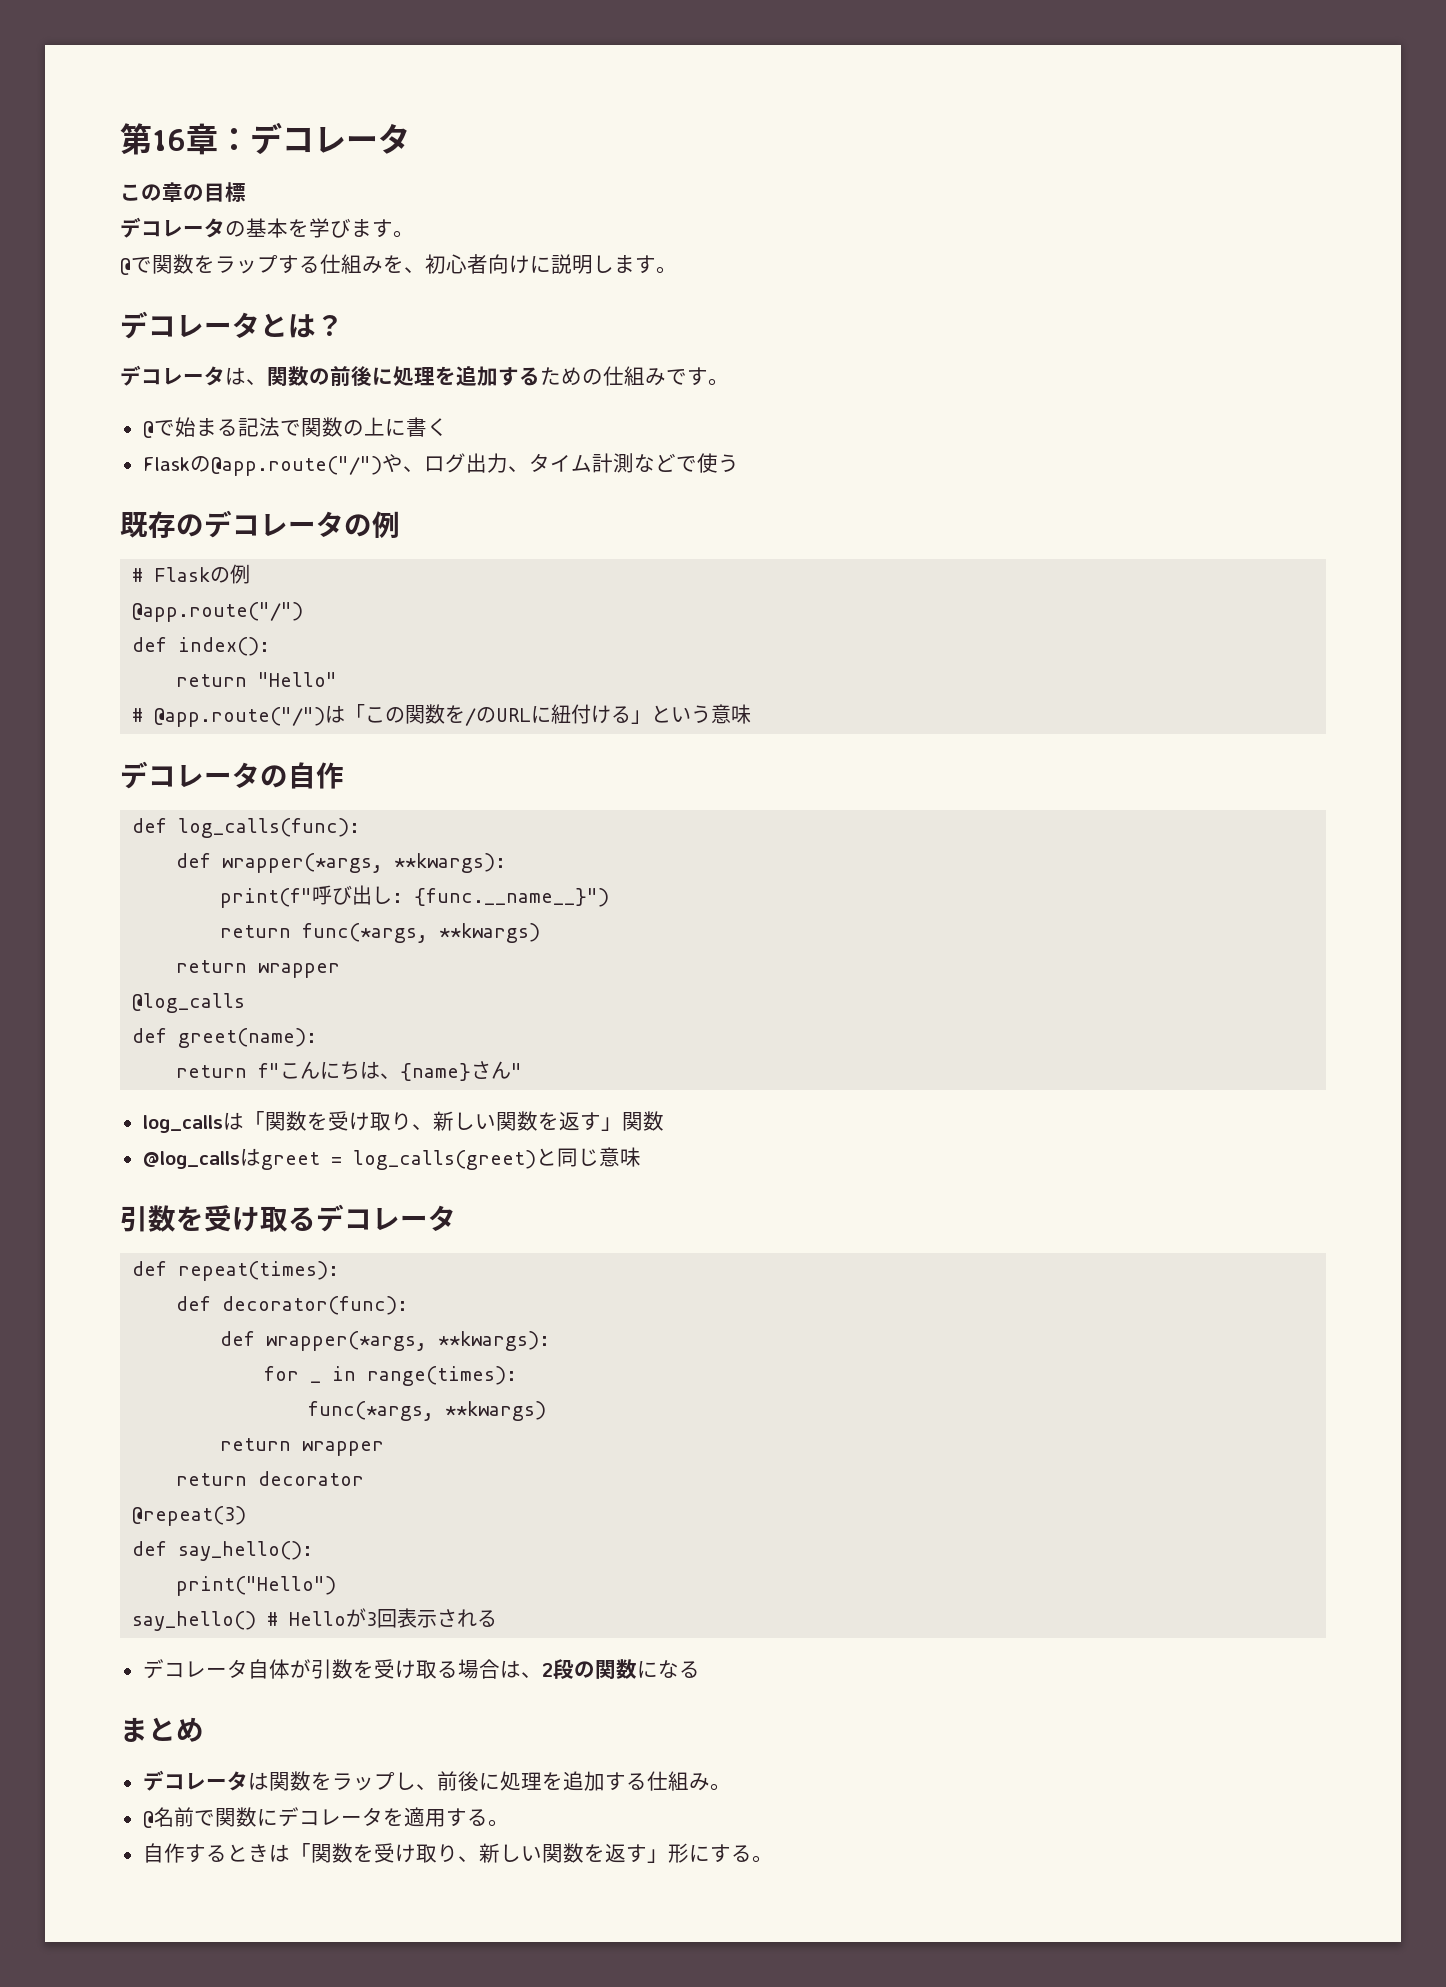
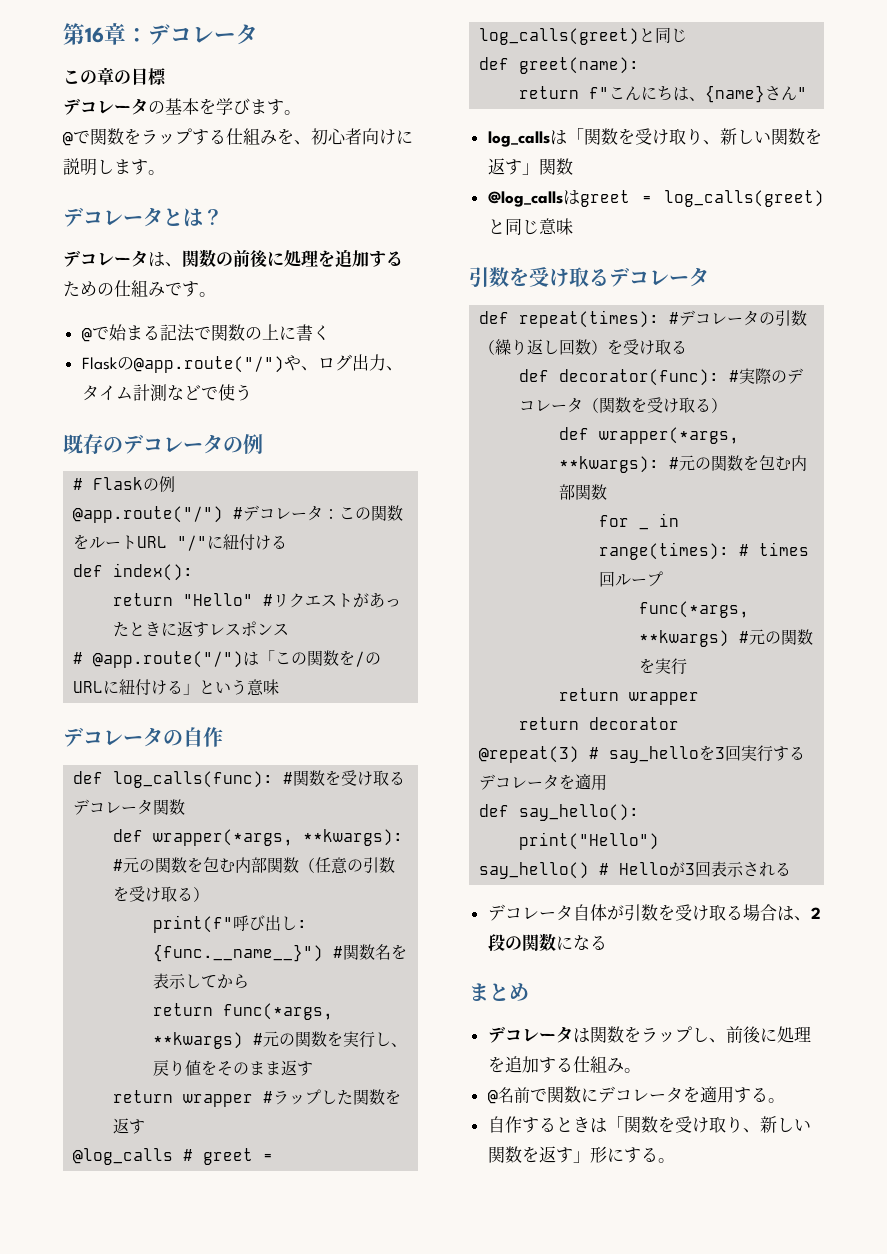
[132,637,271,656] [176,672,338,687] // def index(): // return "Hello" -> [233,505,404,521] [73,534,288,551] [73,563,194,581] [113,593,402,608] [113,621,290,637] #デコレータ：この関数をルートURL "/"に紐付ける // def index(): // return "Hello" #リクエストがあったときに返すレスポンス
[176,853,507,873] // def wrapper(*args, **kwargs): -> [283,770,406,786] [73,799,186,815] [113,829,404,846] [113,857,396,874] [113,886,210,902] #関数を受け取るデコレータ関数 // def wrapper(*args, **kwargs): #元の関数を包む内部関数（任意の引数を受け取る）
[220,923,541,943] [176,960,341,978] [132,993,246,1013] // return func(*args, **kwargs) // return wrapper // @log_calls -> [333,944,408,960] [153,973,250,989] [153,1003,334,1020] [153,1031,408,1049] [153,1060,314,1076] [113,1089,402,1107] [113,1118,146,1134] [73,1148,274,1165] [479,27,688,45] #関数名を表示してから // return func(*args, **kwargs) #元の関数を実行し、戻り値をそのまま返す // return wrapper #ラップした関数を返す // @log_calls # greet = log_calls(greet)と同じ
[176,1296,409,1315] [220,1331,551,1351] [264,1366,300,1381] [310,1381,322,1383] [332,1366,518,1386] [308,1401,547,1421] // def decorator(func): // def wrapper(*args, **kwargs): // for _ in range(times): // func(*args, **kwargs) -> [669,310,808,327] [479,339,688,355] [519,368,804,386] [519,397,728,413] [559,427,740,444] [559,455,808,473] [559,484,608,500] [599,515,630,527] [639,527,650,530] [659,513,680,527] [599,542,810,560] [599,571,664,587] [639,601,750,618] [639,629,814,647] [639,658,688,675] #デコレータの引数（繰り返し回数）を受け取る // def decorator(func): #実際のデコレータ（関数を受け取る） // def wrapper(*args, **kwargs): #元の関数を包む内部関数 // for _ in range(times): # times回ループ // func(*args, **kwargs) #元の関数を実行
(247, 1516) none -> [589,745,806,763] [479,773,608,791] # say_helloを3回実行するデコレータを適用

